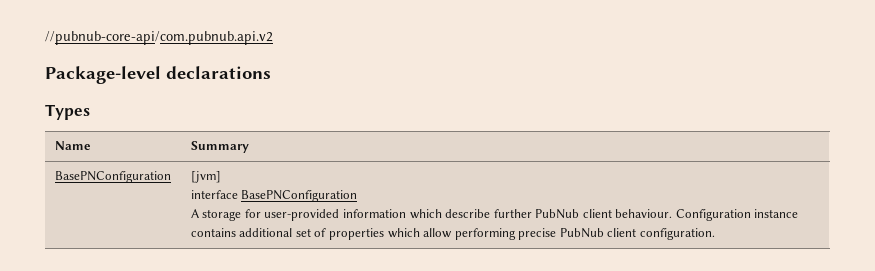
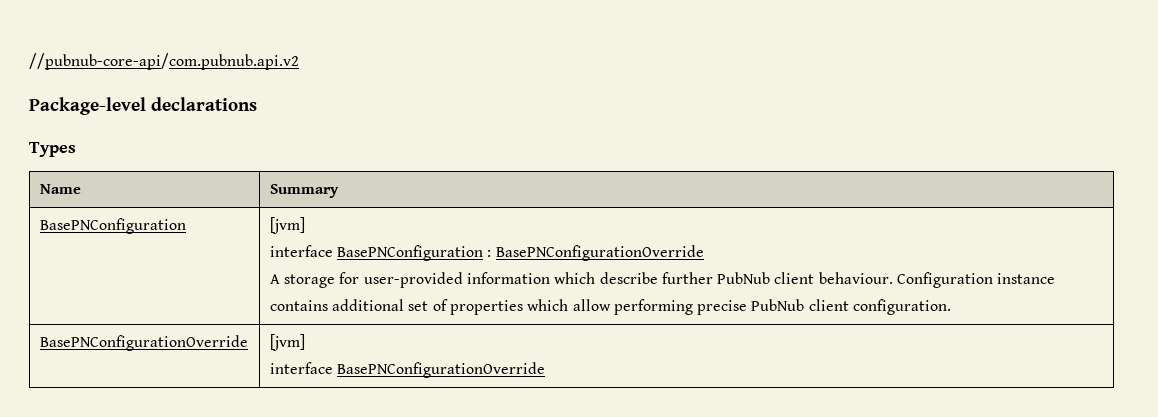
(358, 196) none -> [487,245,704,261] : BasePNConfigurationOverride
(715, 234) none -> [39,335,248,351] [269,334,305,351] [269,362,545,378] // BasePNConfigurationOverride | [jvm] // interface BasePNConfigurationOverride

